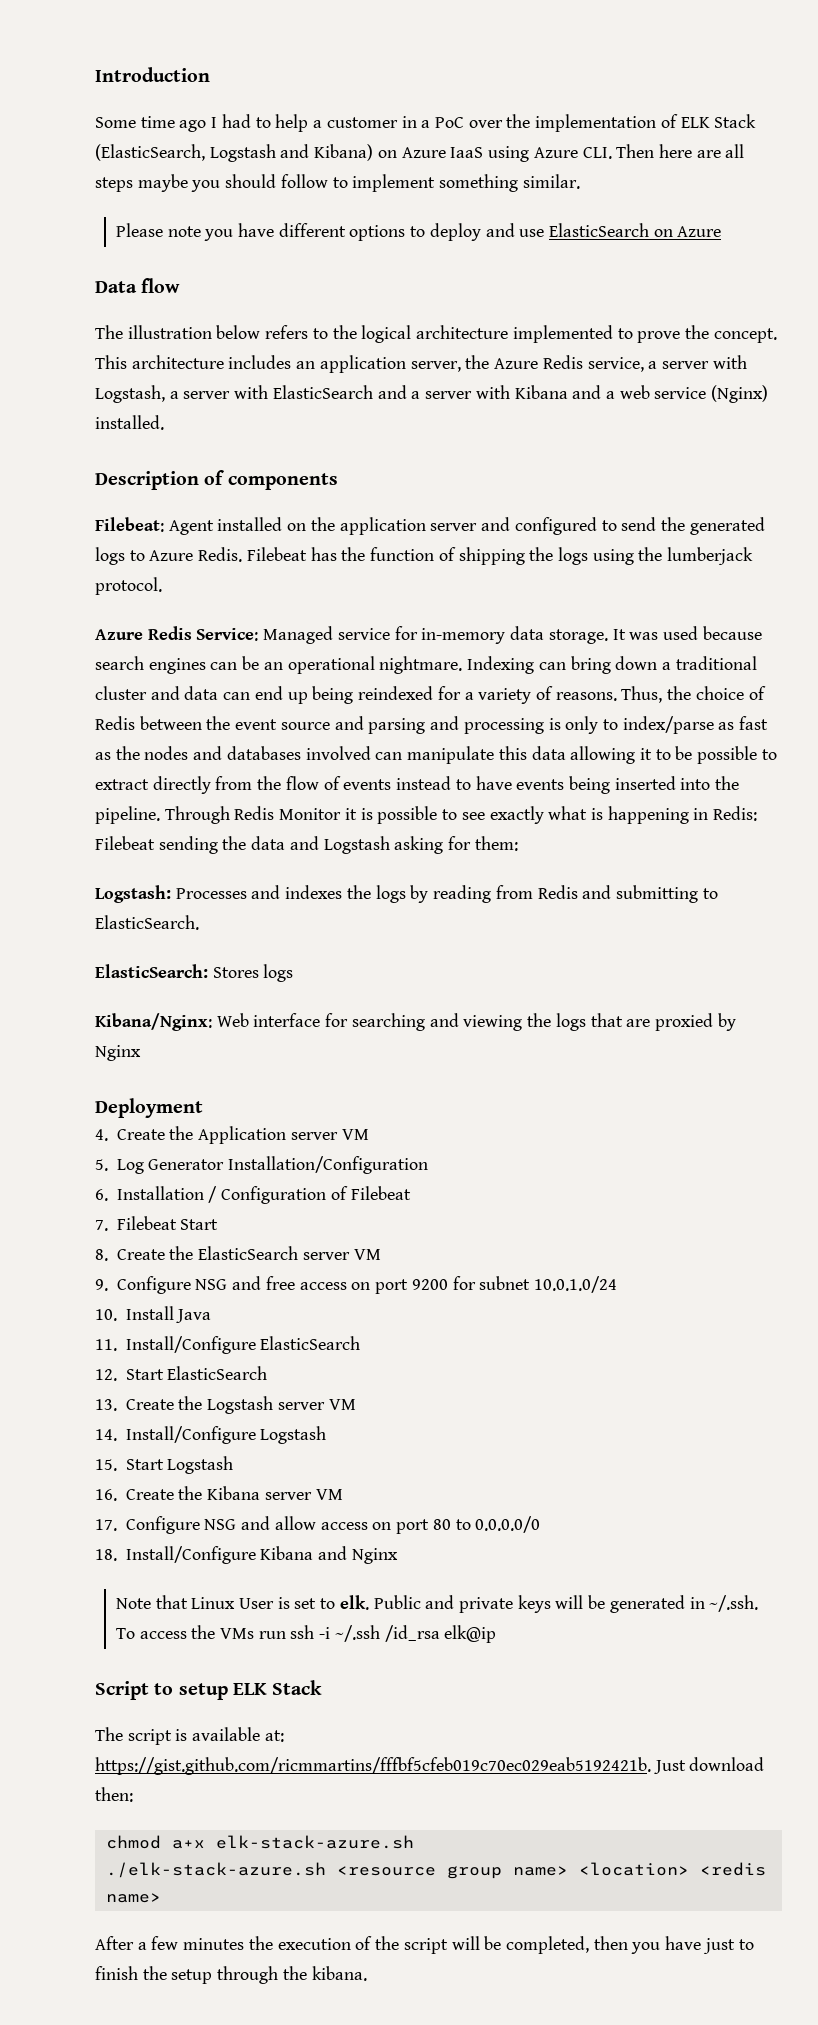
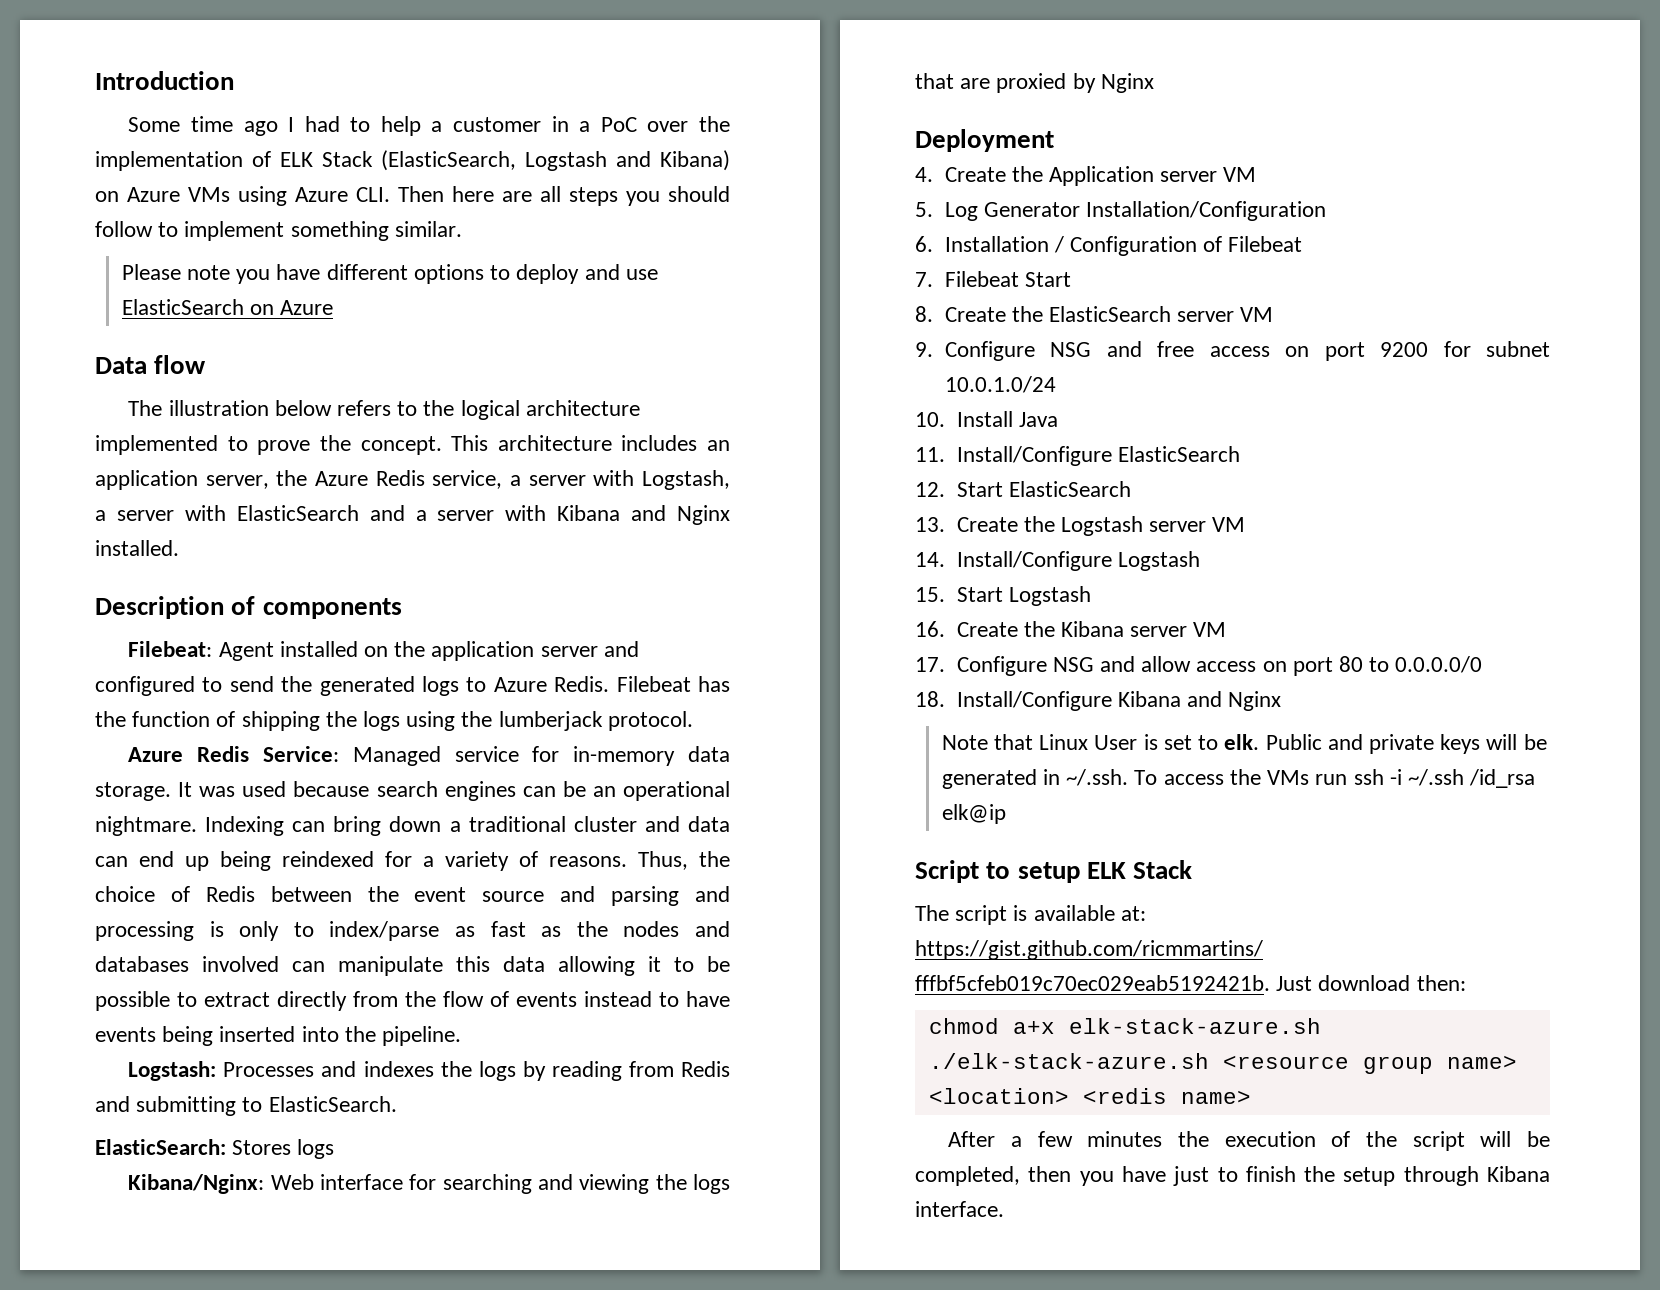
[450,147,484,158] IaaS -> [188,187,230,202] VMs
[137,174,188,192] maybe -> (618, 196) none
[605,385,769,403] a web service (Nginx) -> [676,505,730,525] Nginx
[164,806,758,824] [95,836,518,854] Through Redis Monitor it is possible to see exactly what is happening in Redis: Filebeat sending the data and Logstash asking for them: -> (462, 1036) none
[282,1966,367,1981] the kibana. -> [1487,1166,1550,1182] [915,1201,1004,1217] Kibana interface.

